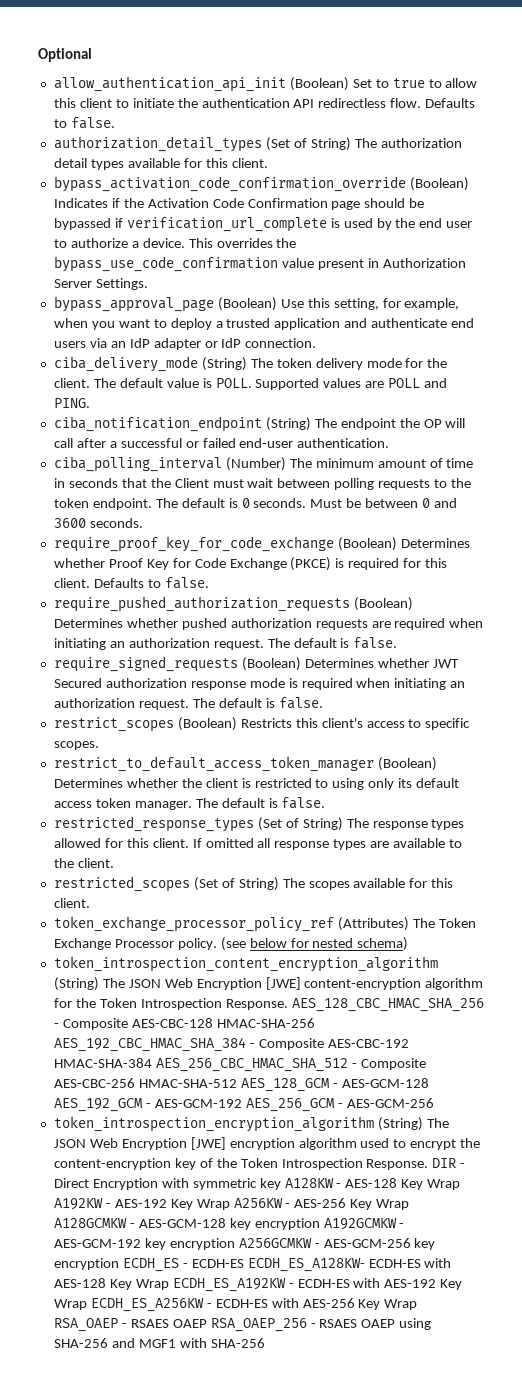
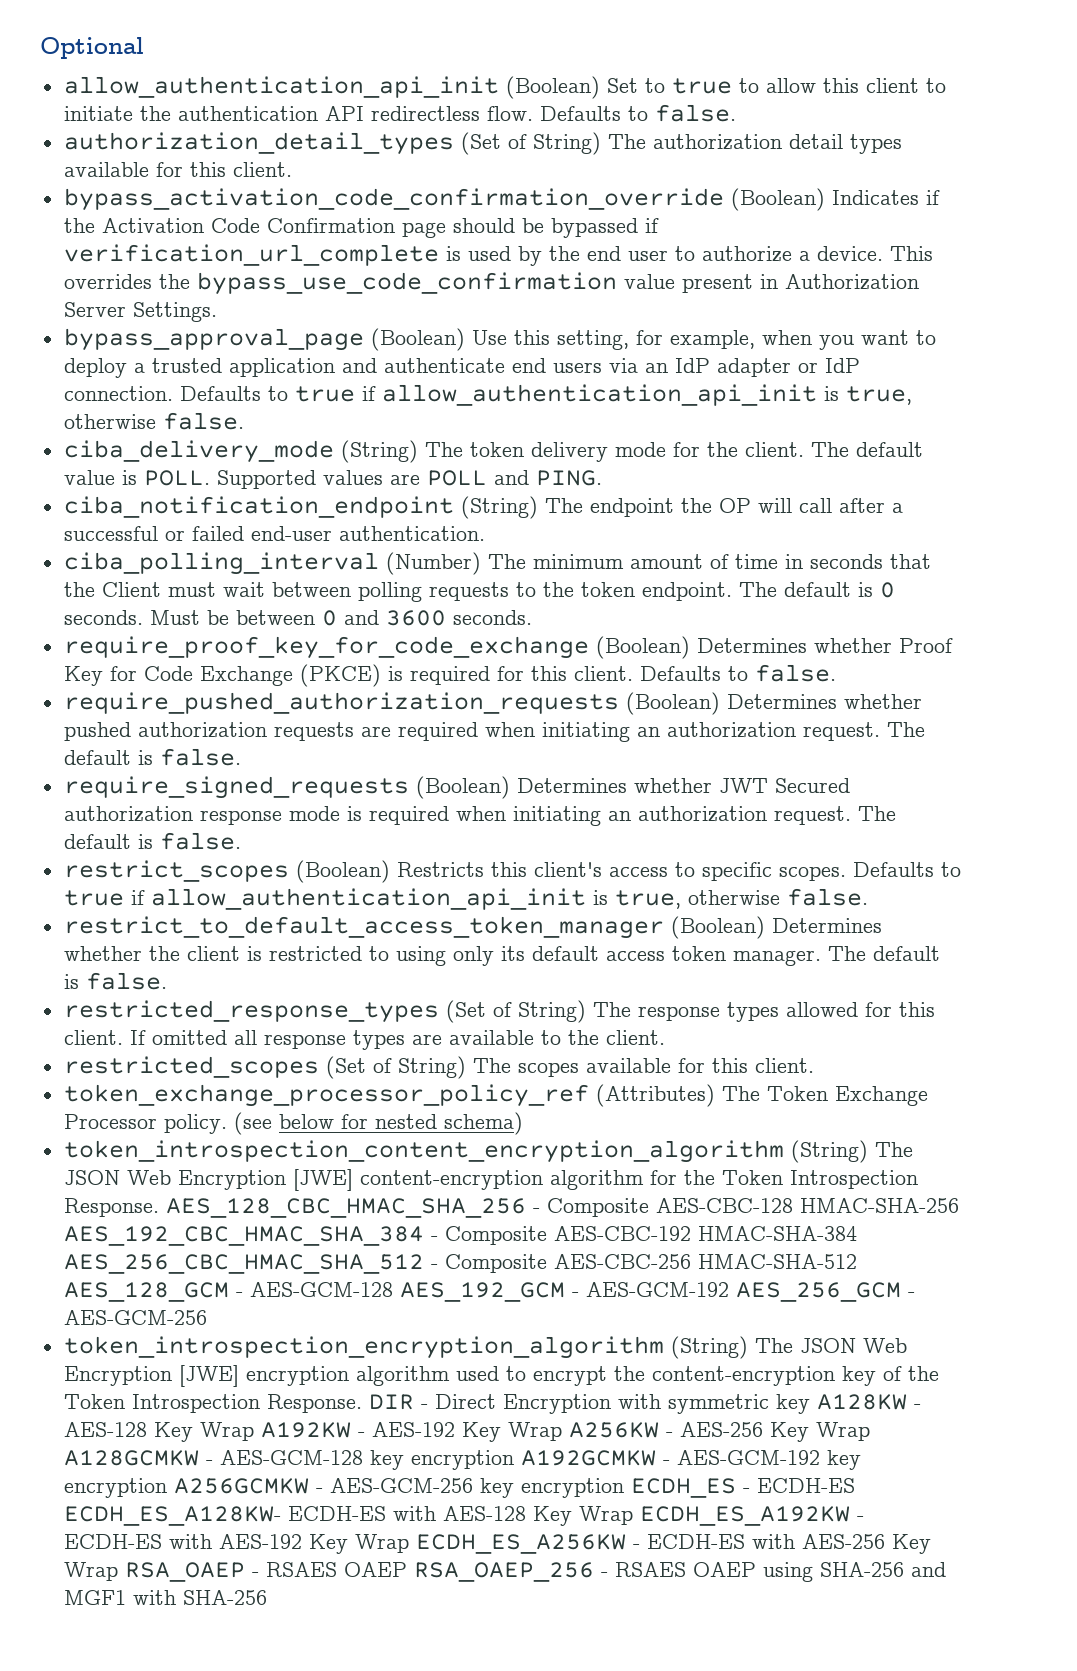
(317, 343) none -> [179,384,912,406] [63,412,244,430] Defaults to true if allow_authentication_api_init is true, otherwise false.
(99, 745) none -> [852,862,961,877] [63,888,868,910] Defaults to true if allow_authentication_api_init is true, otherwise false.

